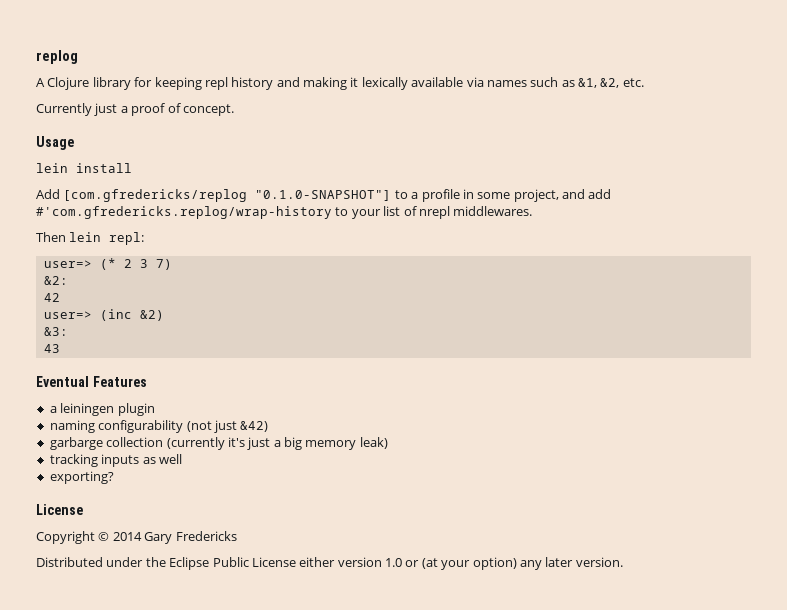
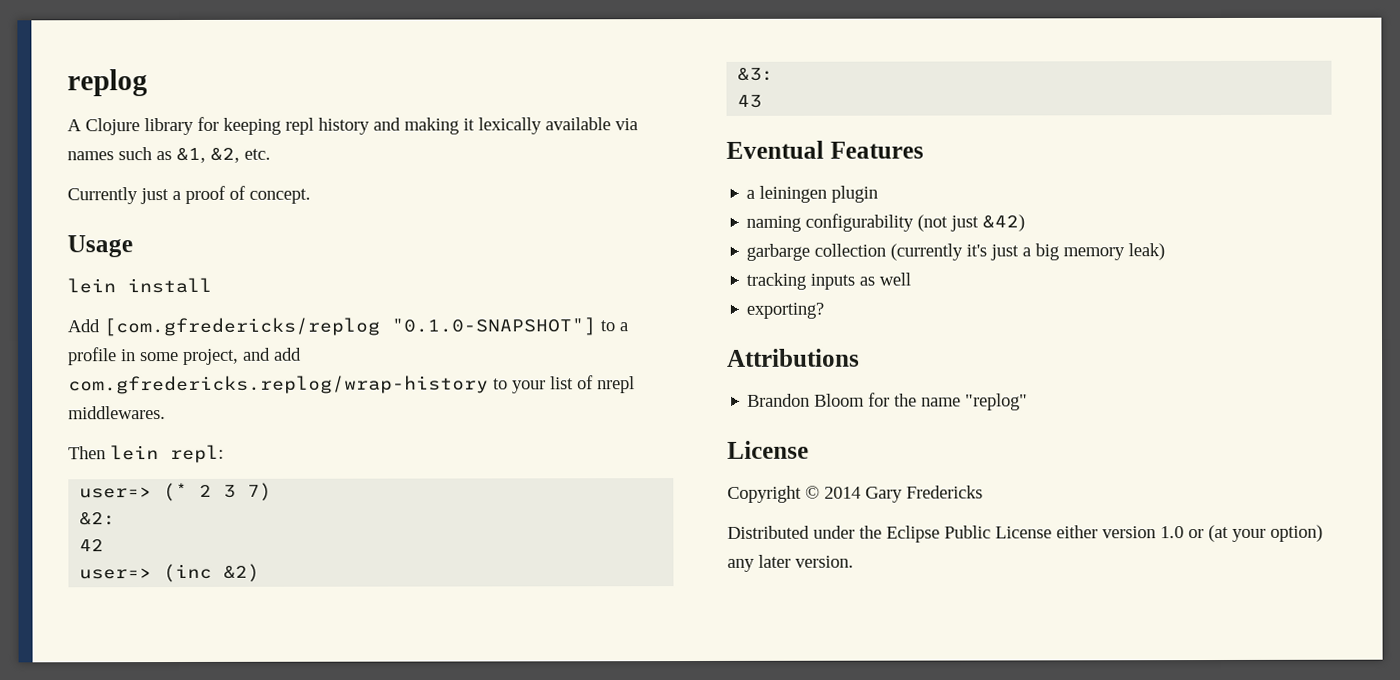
[36,206,332,219] #'com.gfredericks.replog/wrap-history -> [68,375,489,395] com.gfredericks.replog/wrap-history
(114, 477) none -> [727,348,860,367] [747,392,1029,411] // Attributions // Brandon Bloom for the name "replog"

